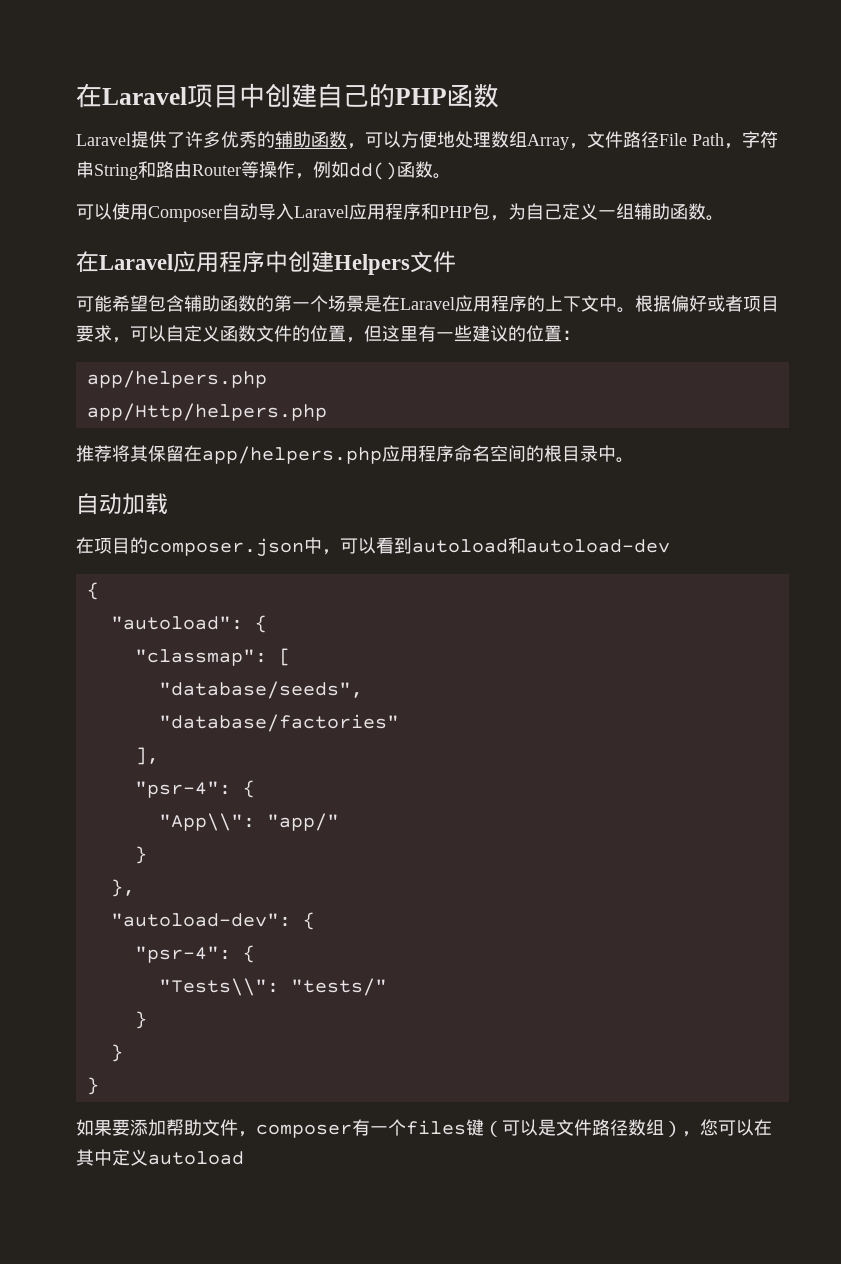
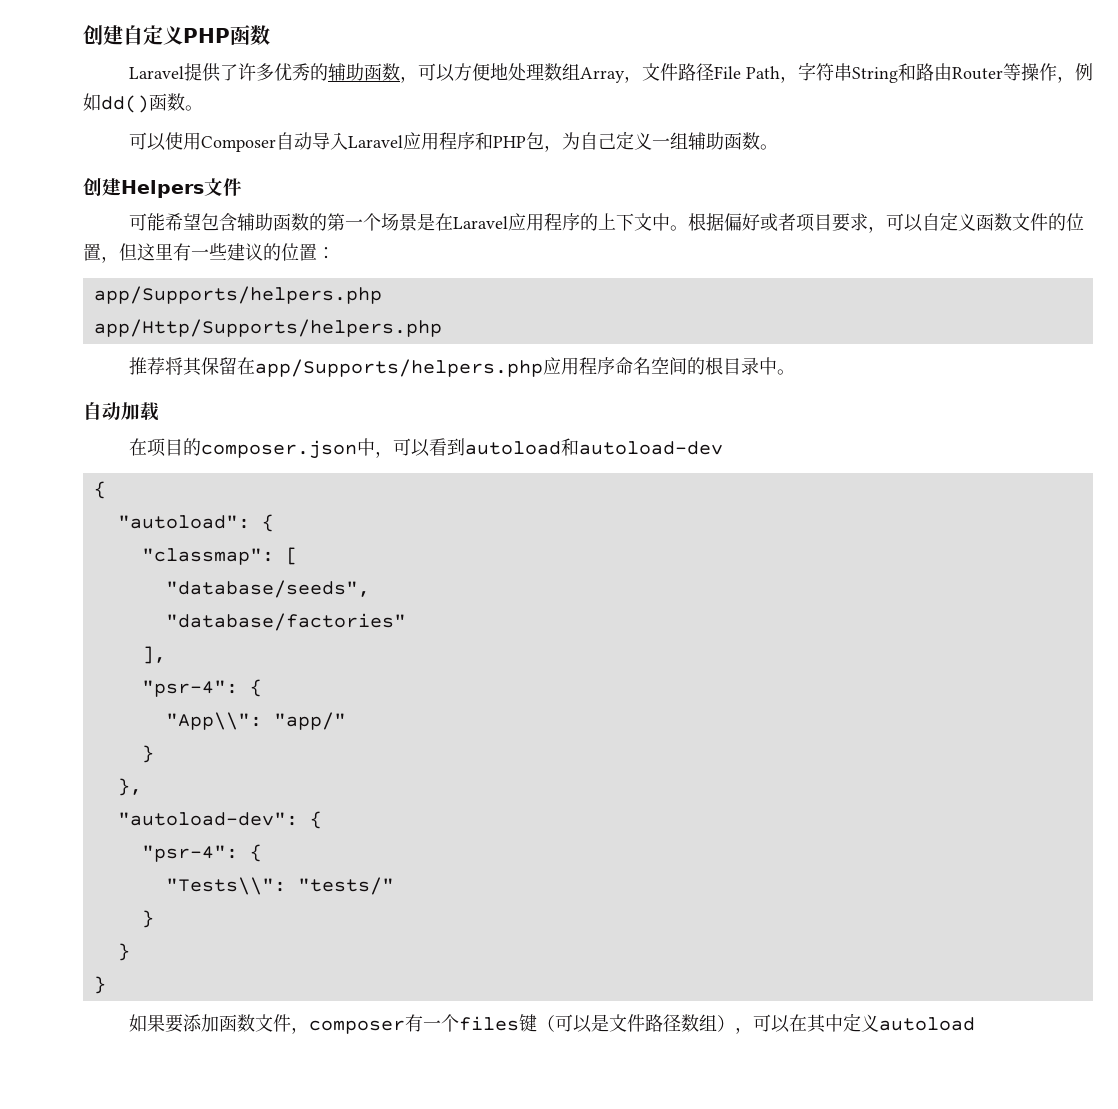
[76,83,395,108] 在Laravel项目中创建自己的 -> [83,25,183,45] 创建自定义
[76,251,288,273] 在Laravel应用程序中 -> (778, 147) none
[86,370,267,388] [86,403,327,421] app/helpers.php // app/Http/helpers.php -> [93,286,382,304] [93,319,442,337] app/Supports/helpers.php // app/Http/Supports/helpers.php
[202,446,382,464] app/helpers.php -> [254,359,543,377] app/Supports/helpers.php
[166,1119,202,1136] 帮助 -> [218,1014,255,1032] 函数
[700,1119,718,1136] 您 -> (753, 1030) none

